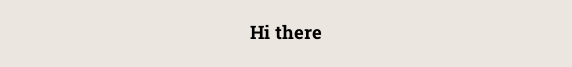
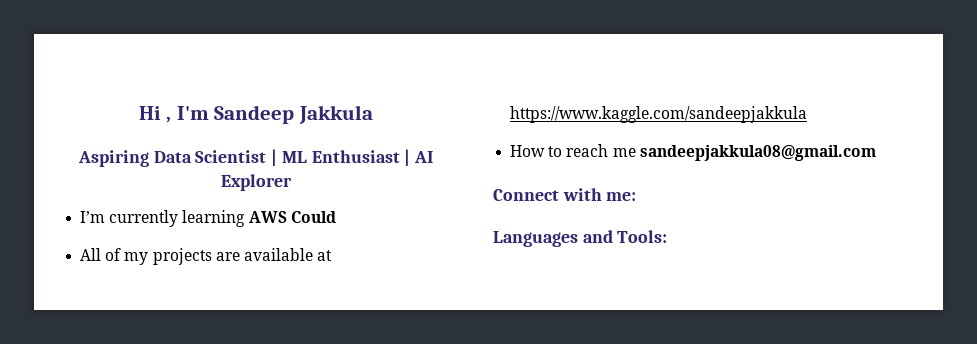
[275,24,322,40] there -> [165,105,373,124] [77,149,434,167] [221,174,292,191] [80,210,336,227] [80,248,333,265] [510,106,808,123] [510,144,876,161] [493,188,637,201] [493,230,668,247] , I'm Sandeep Jakkula // Aspiring Data Scientist | ML Enthusiast | AI Explorer // I’m currently learning AWS Could // All of my projects are available at https://www.kaggle.com/sandeepjakkula // How to reach me sandeepjakkula08@gmail.com // Connect with me: // Languages and Tools:

